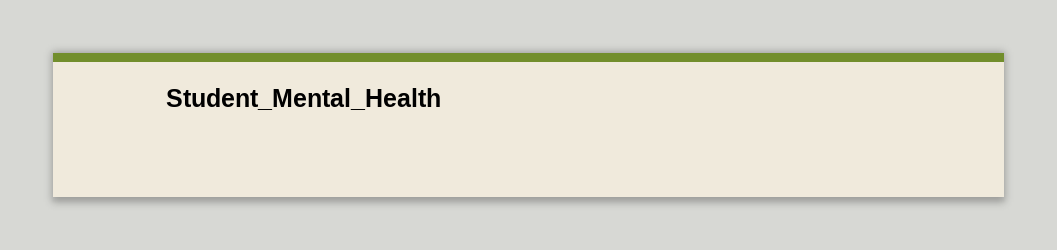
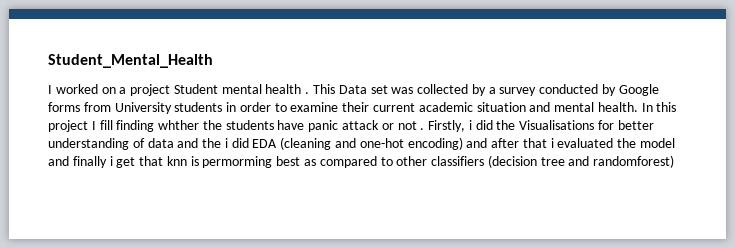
(441, 99) none -> [48,84,659,96] [48,102,677,114] [48,120,654,132] [48,137,676,150] [48,155,675,168] // I worked on a project Student mental health . This Data set was collected by a survey conducted by Google forms from University students in order to examine their current academic situation and mental health. In this project I fill finding whther the students have panic attack or not . Firstly, i did the Visualisations for better understanding of data and the i did EDA (cleaning and one-hot encoding) and after that i evaluated the model and finally i get that knn is permorming best as compared to other classifiers (decision tree and randomforest)

